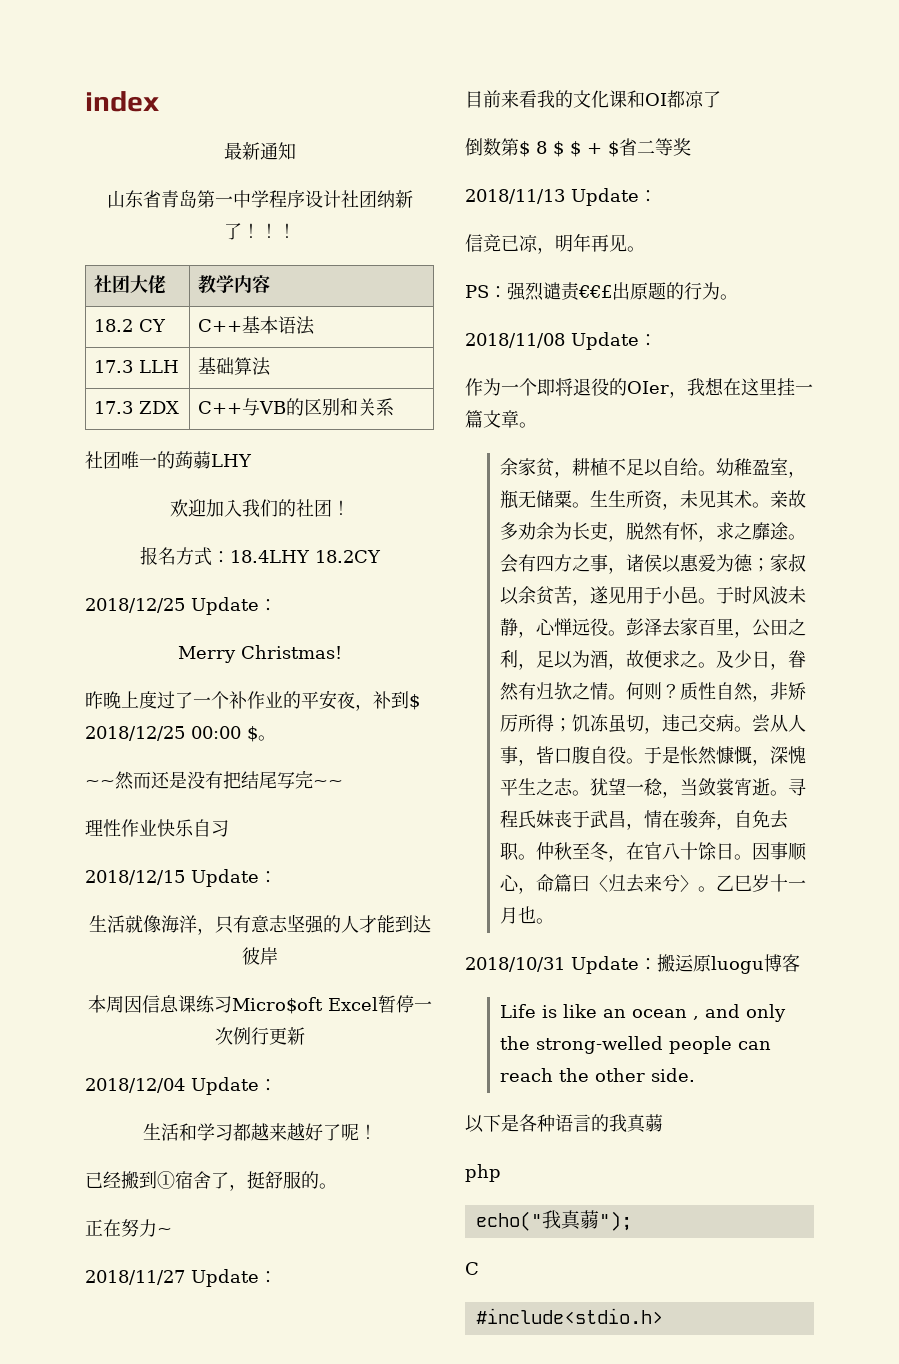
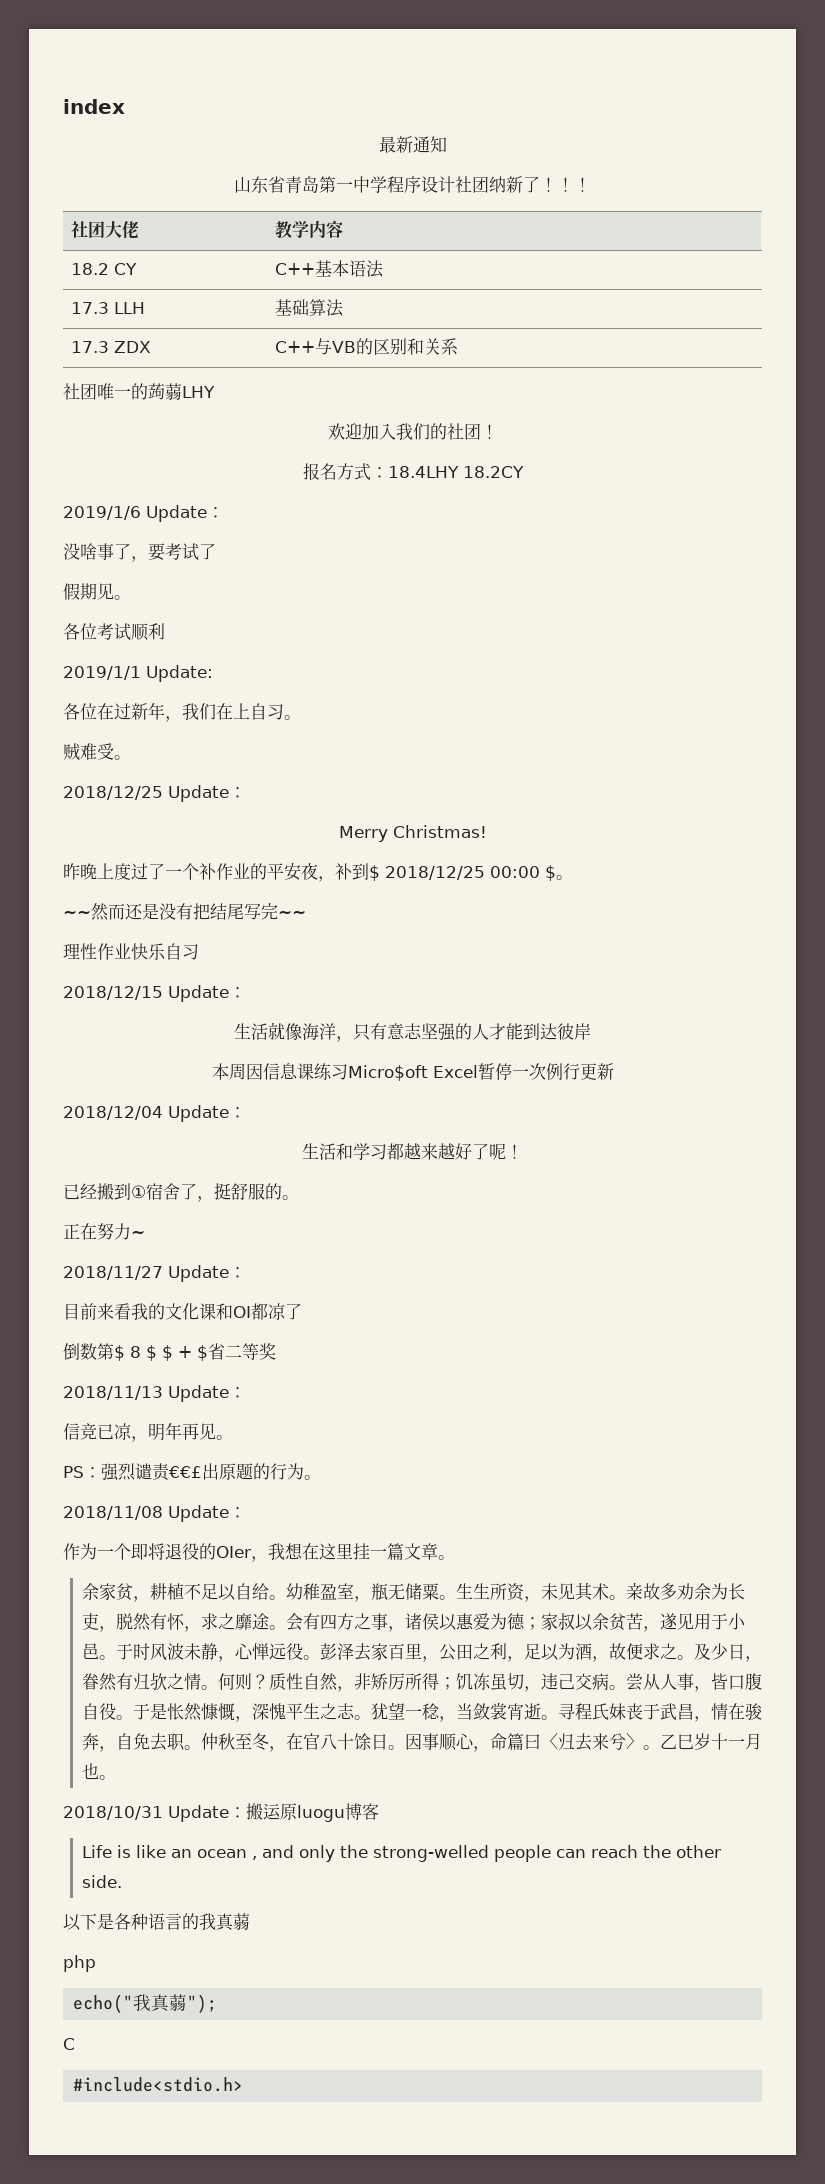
(381, 556) none -> [63,505,224,522] [63,543,216,562] [63,583,131,600] [63,623,165,641] [63,665,213,682] [63,702,301,722] [63,743,131,761] // 2019/1/6 Update： // 没啥事了，要考试了 // 假期见。 // 各位考试顺利 // 2019/1/1 Update: // 各位在过新年，我们在上自习。 // 贼难受。

